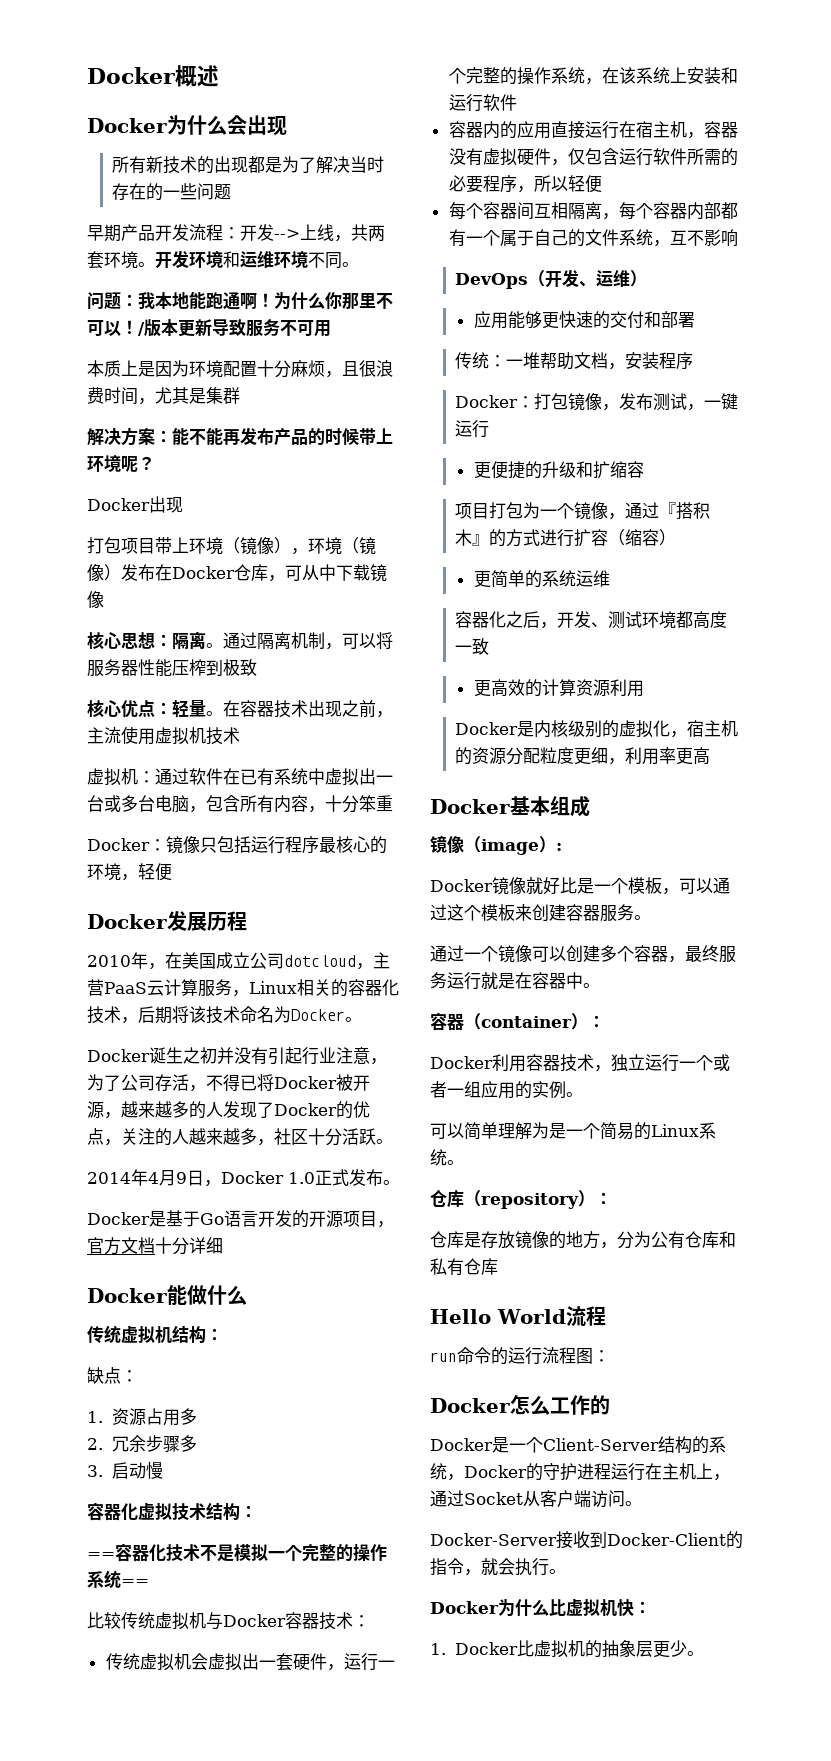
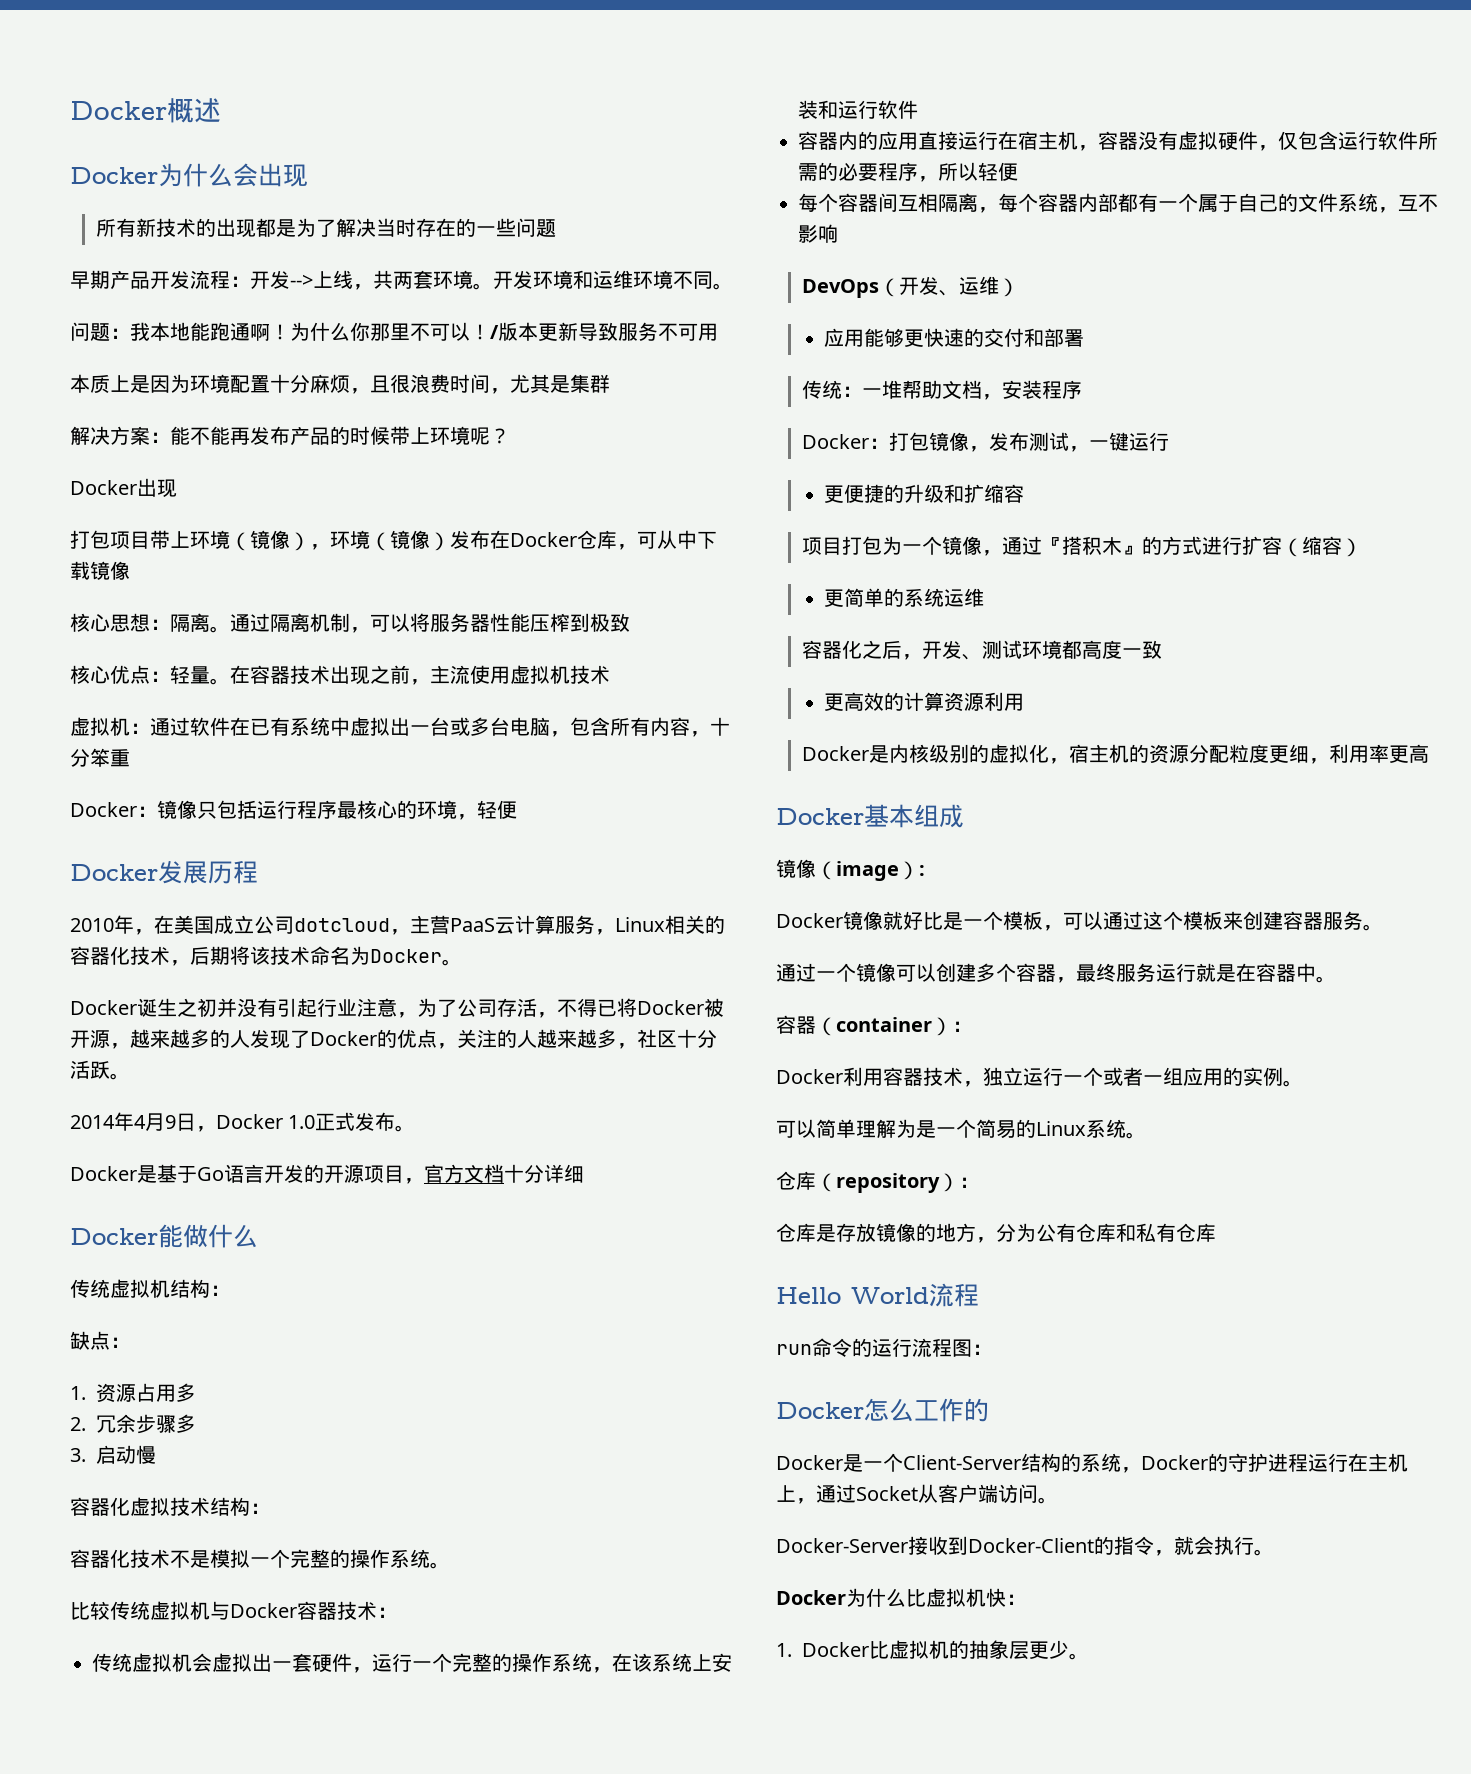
[87,1552,115,1559] == -> (270, 1508) none
[121,1579,149,1586] == -> [430,1562,450,1569] 。

